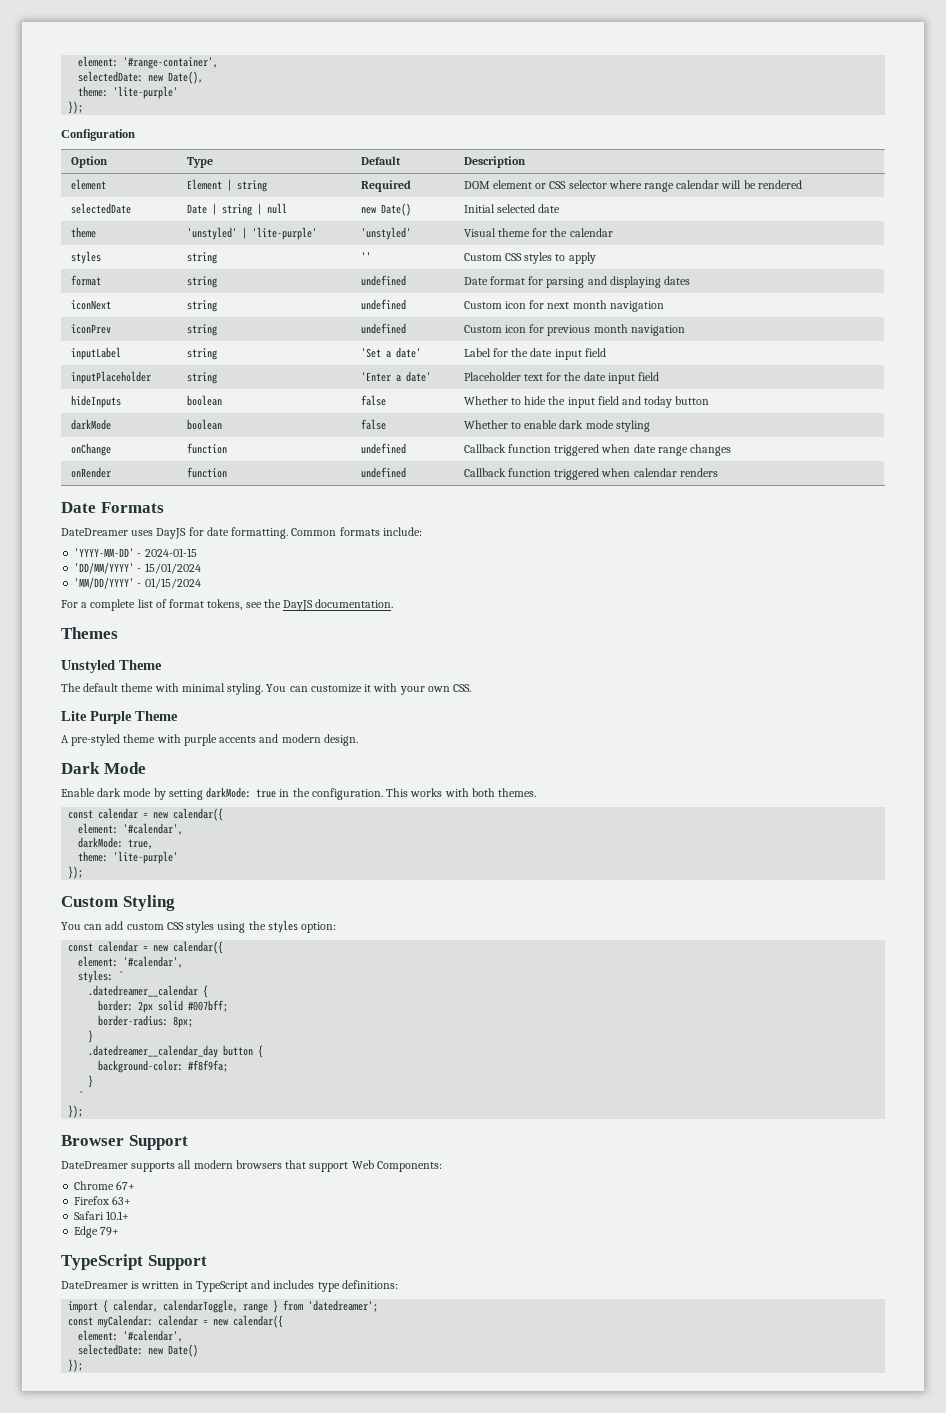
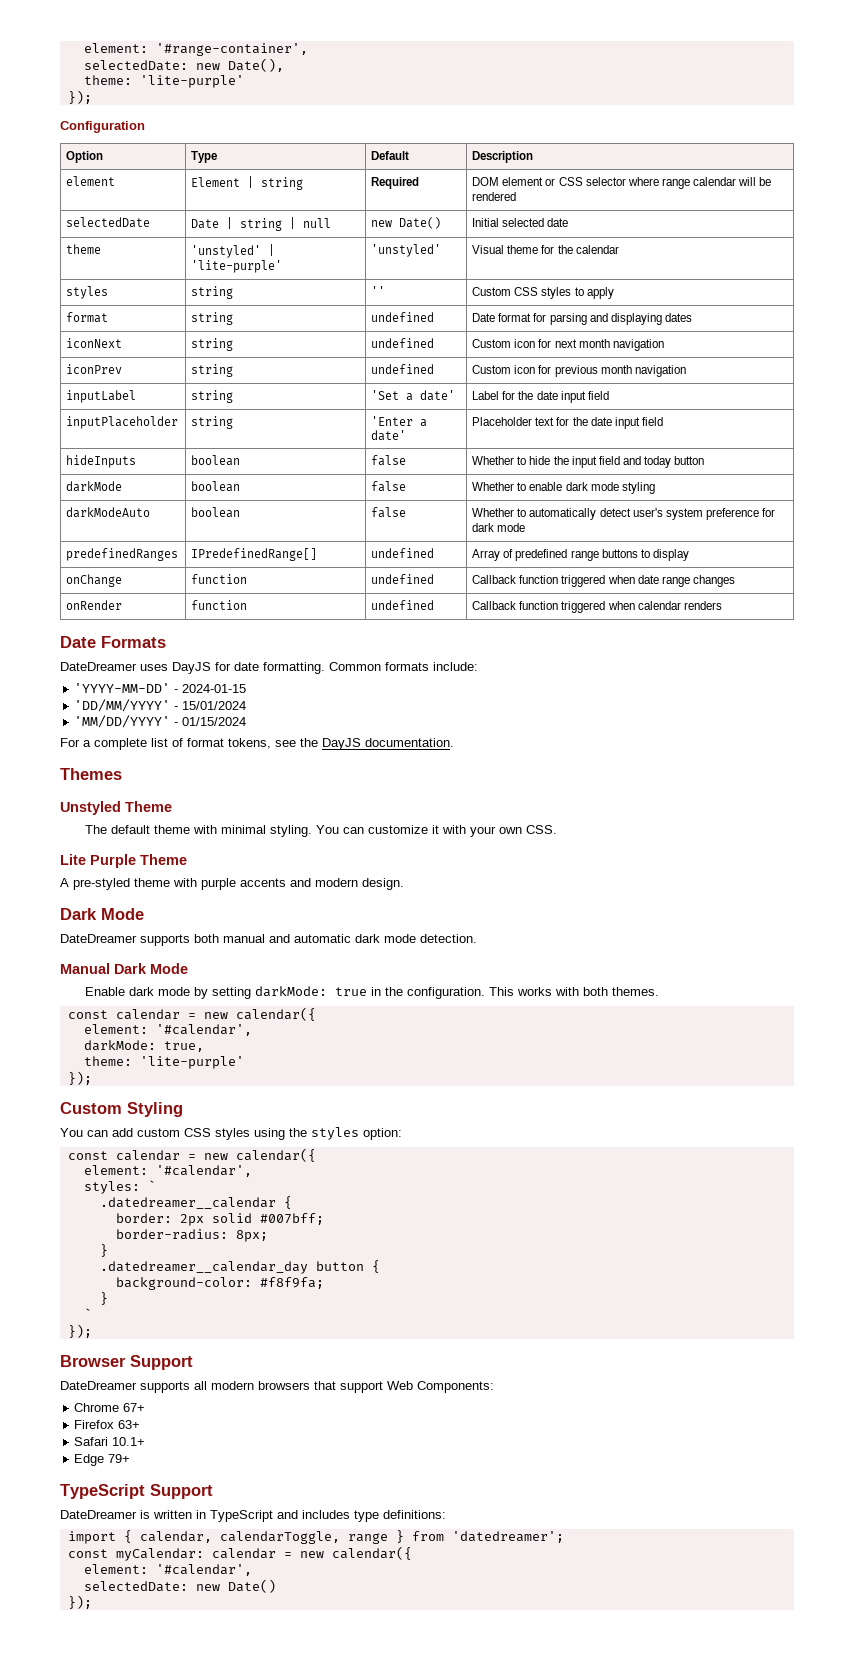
(650, 426) none -> [66,507,151,518] [191,507,241,518] [371,507,407,518] [472,508,775,520] [472,523,526,532] [66,548,179,561] [191,548,318,561] [371,548,435,558] [472,549,689,561] // darkModeAuto | boolean | false | Whether to automatically detect user's system preference for dark mode // predefinedRanges | IPredefinedRange[] | undefined | Array of predefined range buttons to display
(146, 768) none -> [60,934,477,946] [60,963,188,974] // DateDreamer supports both manual and automatic dark mode detection. // Manual Dark Mode

